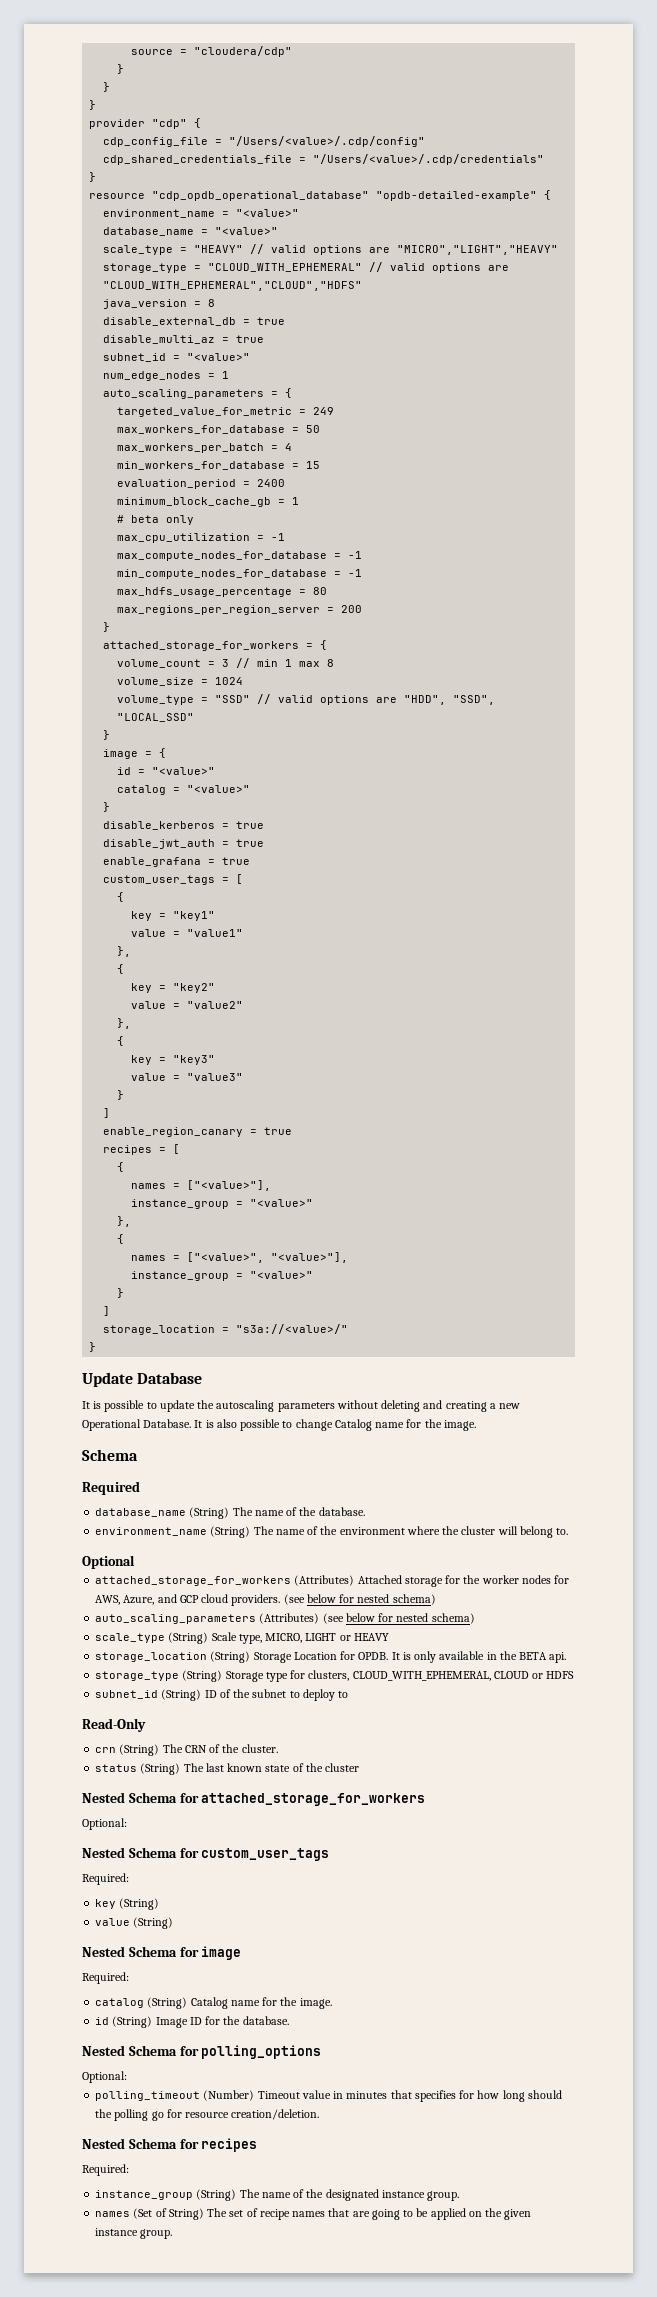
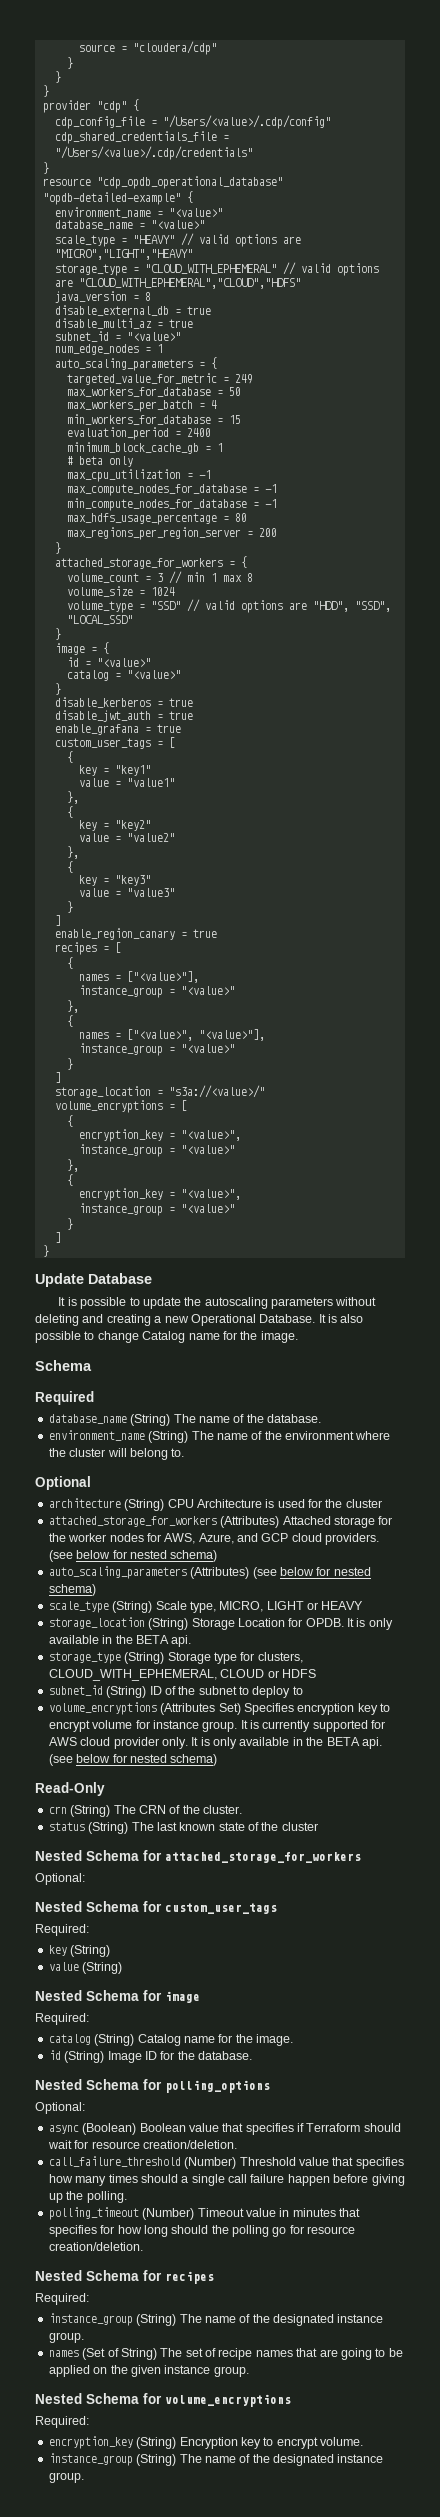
(349, 1329) none -> [54,1100,187,1113] [66,1115,73,1127] [78,1129,241,1142] [78,1144,235,1157] [66,1159,79,1172] [66,1174,73,1186] [78,1188,241,1201] [78,1203,235,1216] [66,1218,73,1230] [54,1232,61,1243] // volume_encryptions = [ // { // encryption_key = "<value>", // instance_group = "<value>" // }, // { // encryption_key = "<value>", // instance_group = "<value>" // } // ]
(135, 1562) none -> [48,1498,382,1511] // architecture (String) CPU Architecture is used for the cluster
(349, 1694) none -> [48,1702,390,1715] [48,1720,386,1732] [48,1737,382,1749] [48,1754,218,1766] // volume_encryptions (Attributes Set) Specifies encryption key to encrypt volume for instance group. It is currently supported for AWS cloud provider only. It is only available in the BETA api. (see below for nested schema)
(127, 2077) none -> [48,2123,401,2135] [47,2140,237,2149] [48,2156,404,2169] [48,2174,405,2186] [48,2191,127,2203] // async (Boolean) Boolean value that specifies if Terraform should wait for resource creation/deletion. // call_failure_threshold (Number) Threshold value that specifies how many times should a single call failure happen before giving up the polling.
(173, 2234) none -> [35,2393,291,2407] [35,2416,89,2428] [48,2436,363,2449] [48,2453,384,2466] [48,2472,84,2483] // Nested Schema for volume_encryptions // Required: // encryption_key (String) Encryption key to encrypt volume. // instance_group (String) The name of the designated instance group.

